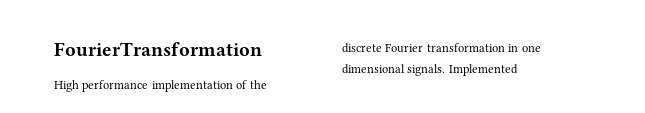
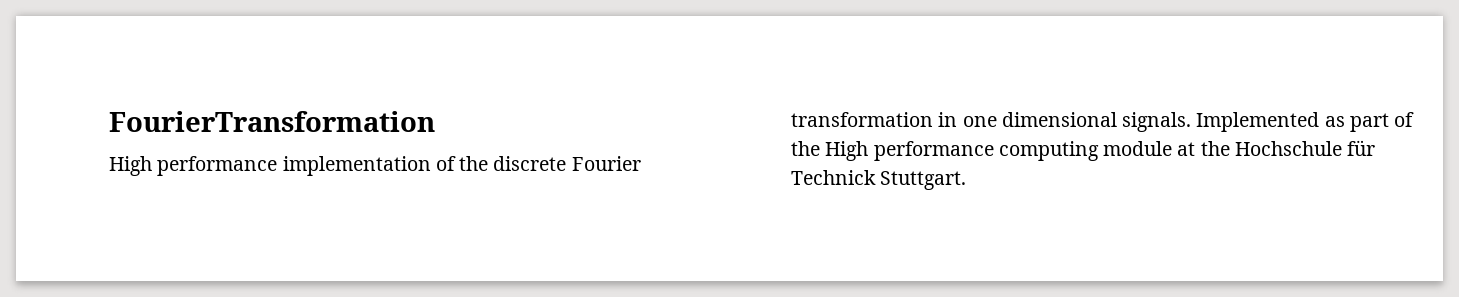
(518, 70) none -> [1324,112,1415,132] [791,140,1376,161] [791,170,967,190] as part of the High performance computing module at the Hochschule für Technick Stuttgart.

